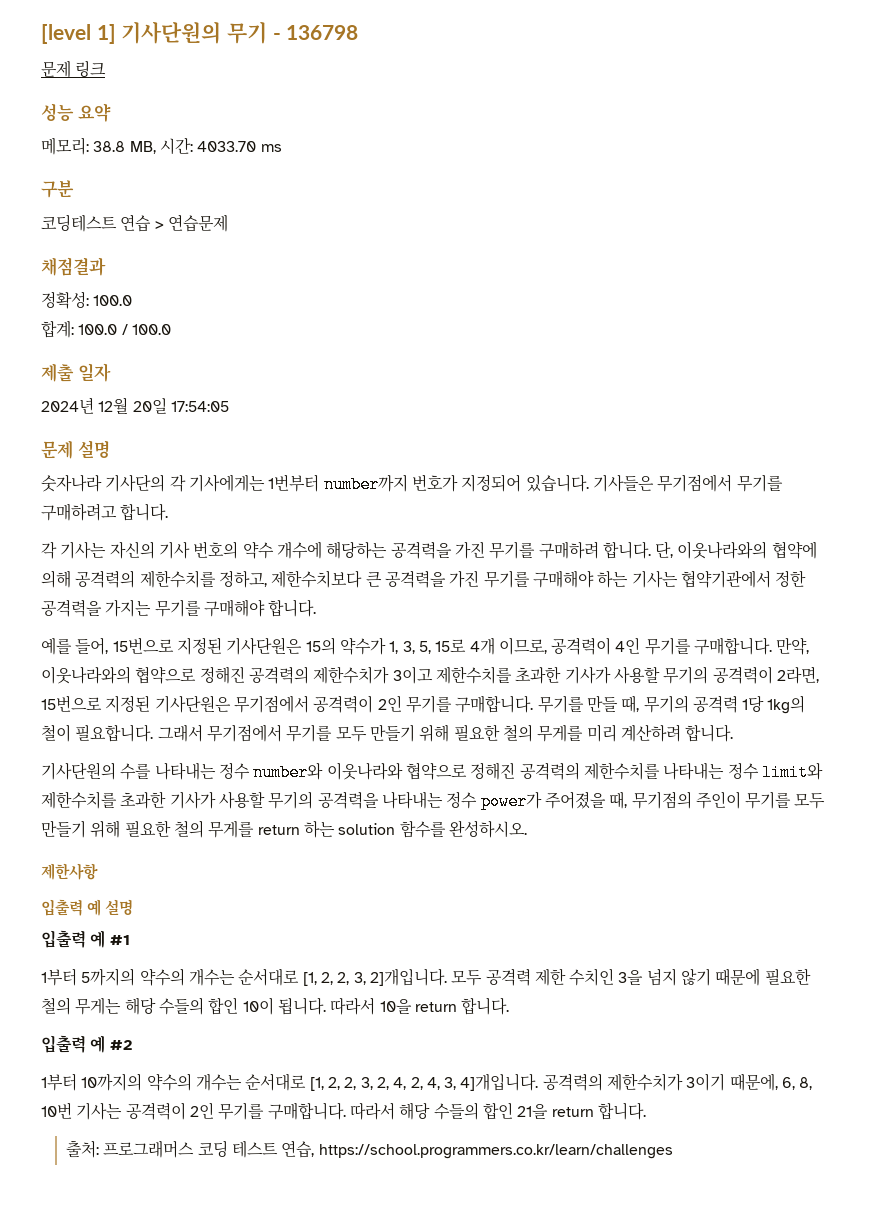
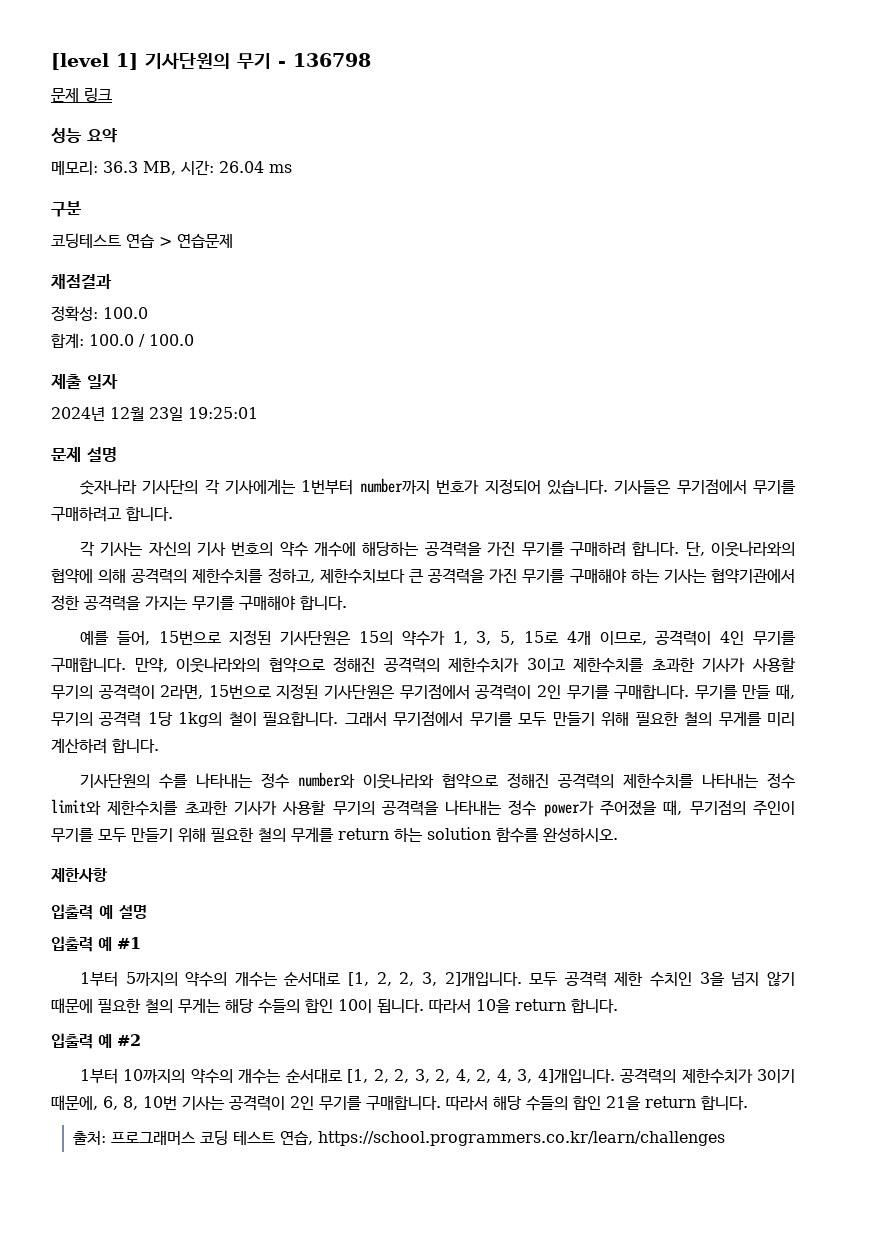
[93,141,126,152] 38.8 -> [103,161,138,173] 36.3
[197,141,257,152] 4033.70 -> [219,161,264,173] 26.04
[132,398,229,414] 20일 17:54:05 -> [149,407,258,421] 23일 19:25:01

